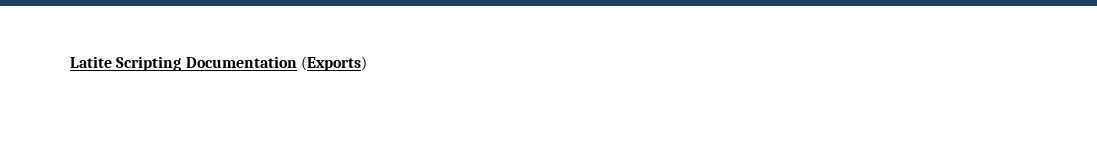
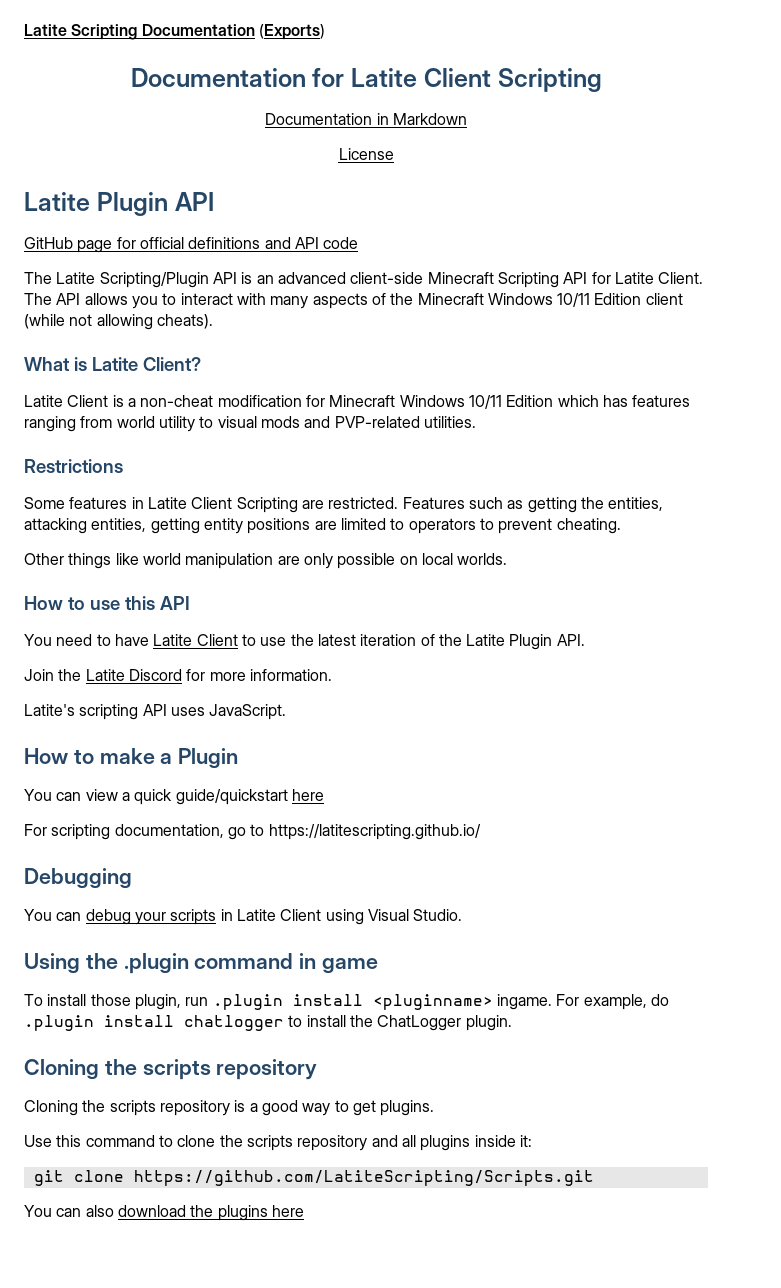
(367, 63) none -> [130,68,602,92] [265,113,467,125] [338,148,394,160] [24,192,214,216] [24,237,359,253] [24,272,704,288] [24,293,683,309] [24,314,213,330] [24,357,201,371] [24,395,691,409] [24,416,476,432] [24,459,123,473] [24,497,664,513] [24,518,621,534] [24,553,508,569] [24,596,190,610] [24,634,585,650] [24,669,332,681] [24,704,287,720] [24,748,239,769] [24,789,324,805] [24,824,481,840] [24,868,132,889] [24,909,463,925] [24,953,379,974] [24,994,669,1010] [24,1015,512,1031] [24,1059,318,1080] [24,1100,435,1116] [24,1135,532,1151] [33,1170,594,1186] [24,1205,304,1221] // Documentation for Latite Client Scripting // Documentation in Markdown // License // Latite Plugin API // GitHub page for official definitions and API code // The Latite Scripting/Plugin API is an advanced client-side Minecraft Scripting API for Latite Client. The API allows you to interact with many aspects of the Minecraft Windows 10/11 Edition client (while not allowing cheats). // What is Latite Client? // Latite Client is a non-cheat modification for Minecraft Windows 10/11 Edition which has features ranging from world utility to visual mods and PVP-related utilities. // Restrictions // Some features in Latite Client Scripting are restricted. Features such as getting the entities, attacking entities, getting entity positions are limited to operators to prevent cheating. // Other things like world manipulation are only possible on local worlds. // How to use this API // You need to have Latite Client to use the latest iteration of the Latite Plugin API. // Join the Latite Discord for more information. // Latite's scripting API uses JavaScript. // How to make a Plugin // You can view a quick guide/quickstart here // For scripting documentation, go to https://latitescripting.github.io/ // Debugging // You can debug your scripts in Latite Client using Visual Studio. // Using the .plugin command in game // To install those plugin, run .plugin install <pluginname> ingame. For example, do .plugin install chatlogger to install the ChatLogger plugin. // Cloning the scripts repository // Cloning the scripts repository is a good way to get plugins. // Use this command to clone the scripts repository and all plugins inside it: // git clone https://github.com/LatiteScripting/Scripts.git // You can also download the plugins here

